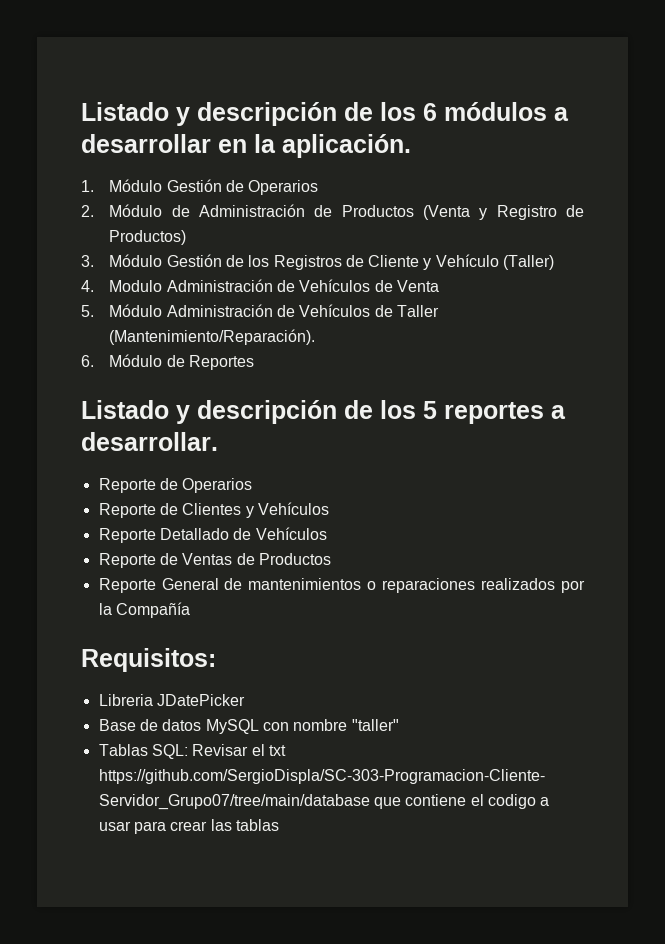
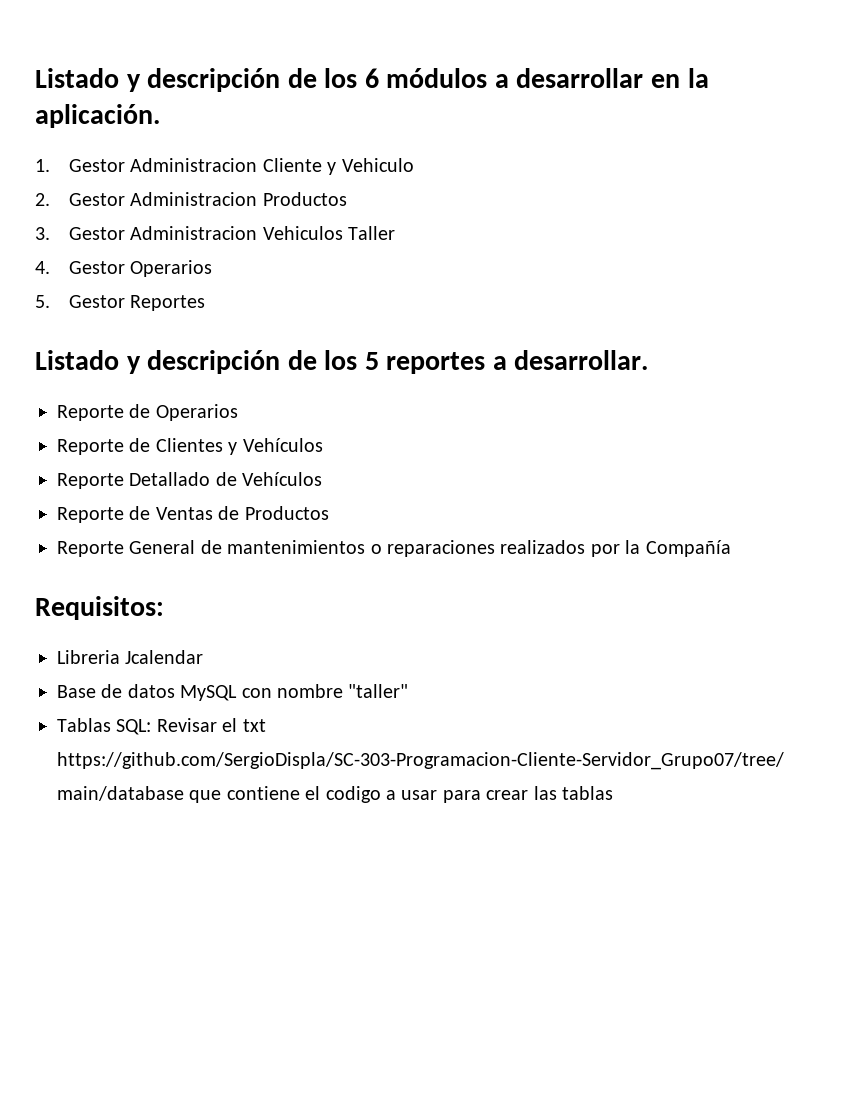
[109,179,319,195] [81,204,584,220] [109,230,187,245] [81,254,555,270] [81,279,439,292] [81,304,439,317] [109,329,316,345] [81,354,185,367] Módulo Gestión de Operarios // 2. Módulo de Administración de Productos (Venta y Registro de Productos) // 3. Módulo Gestión de los Registros de Cliente y Vehículo (Taller) // 4. Modulo Administración de Vehículos de Venta // 5. Módulo Administración de Vehículos de Taller (Mantenimiento/Reparación). // 6. Módulo de -> [69,158,414,175] [35,192,347,206] [35,226,396,240] [35,260,213,277] [35,295,126,308] Gestor Administracion Cliente y Vehiculo // 2. Gestor Administracion Productos // 3. Gestor Administracion Vehiculos Taller // 4. Gestor Operarios // 5. Gestor
[156,694,245,706] JDatePicker -> [125,650,204,664] Jcalendar

